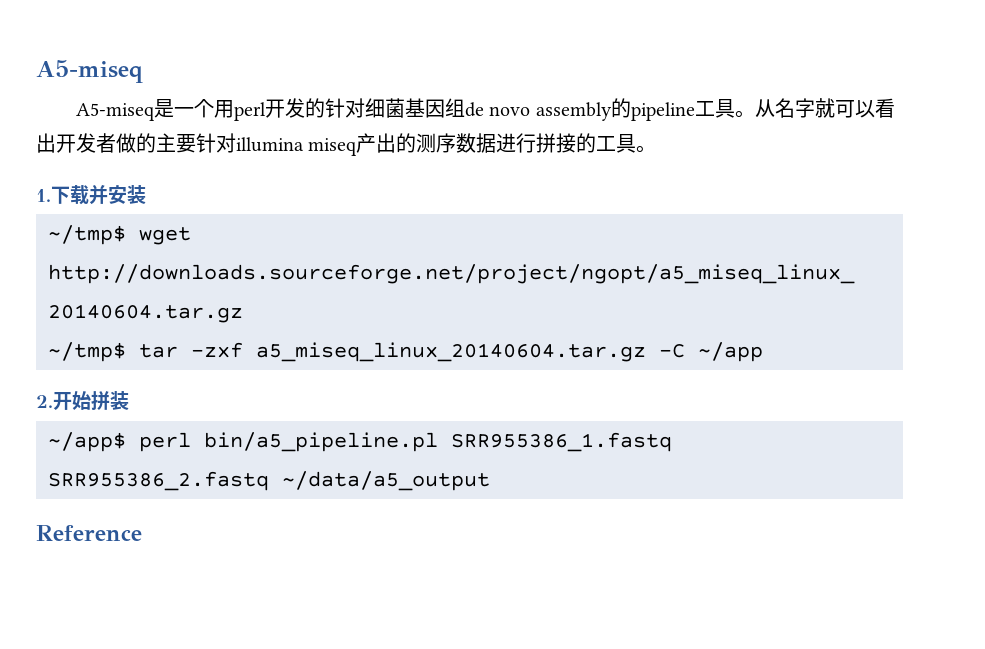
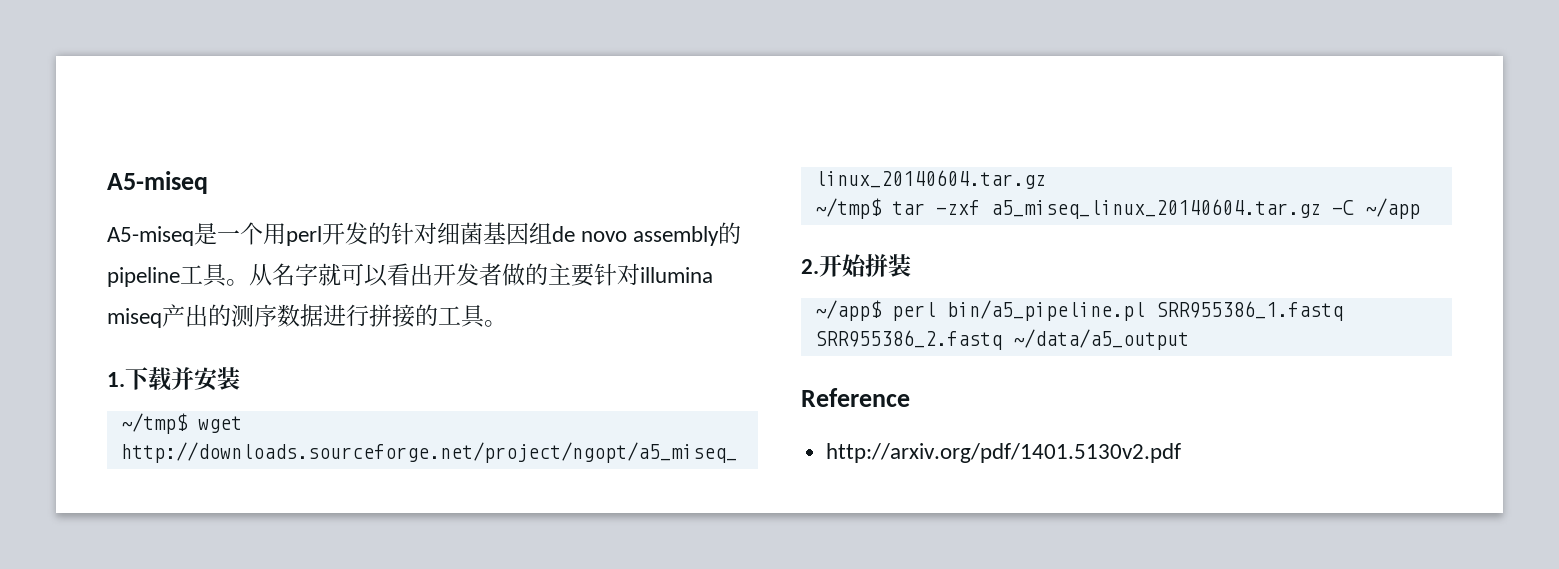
(142, 533) none -> [826,443,1182,463] // http://arxiv.org/pdf/1401.5130v2.pdf

